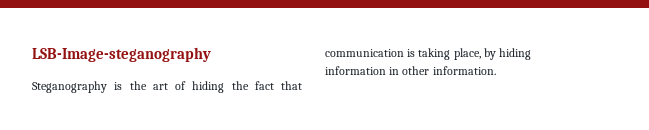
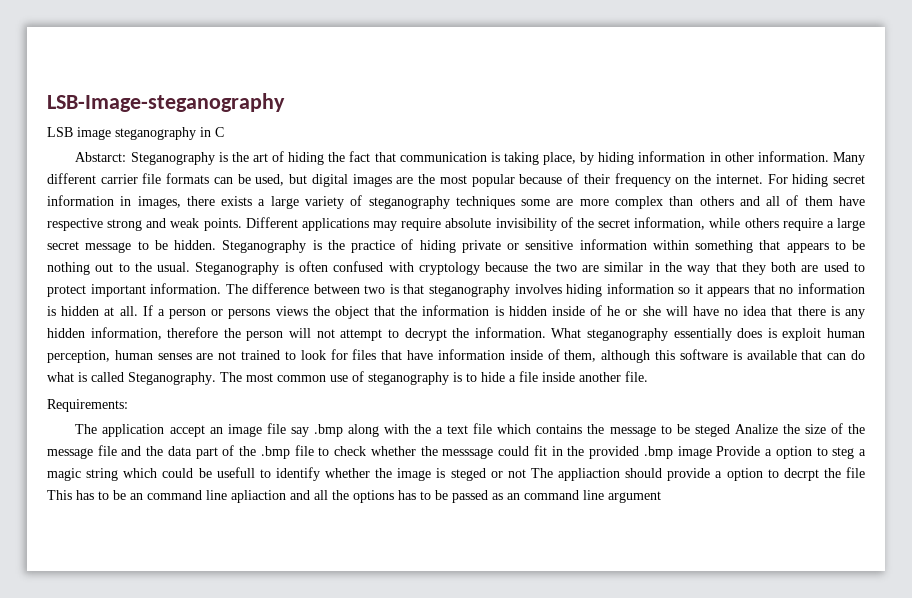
(211, 54) none -> [47,127,224,140] [75,152,127,162] LSB image steganography in C // Abstarct:
(496, 70) none -> [832,152,865,165] [47,173,866,187] [47,195,866,209] [47,217,865,231] [47,239,865,253] [47,261,865,275] [47,283,865,297] [47,305,866,319] [47,327,865,341] [47,349,866,363] [47,371,648,385] [47,399,128,412] [75,423,866,437] [47,445,867,459] [47,467,865,481] [47,490,661,503] Many different carrier file formats can be used, but digital images are the most popular because of their frequency on the internet. For hiding secret information in images, there exists a large variety of steganography techniques some are more complex than others and all of them have respective strong and weak points. Different applications may require absolute invisibility of the secret information, while others require a large secret message to be hidden. Steganography is the practice of hiding private or sensitive information within something that appears to be nothing out to the usual. Steganography is often confused with cryptology because the two are similar in the way that they both are used to protect important information. The difference between two is that steganography involves hiding information so it appears that no information is hidden at all. If a person or persons views the object that the information is hidden inside of he or she will have no idea that there is any hidden information, therefore the person will not attempt to decrypt the information. What steganography essentially does is exploit human perception, human senses are not trained to look for files that have information inside of them, although this software is available that can do what is called Steganography. The most common use of steganography is to hide a file inside another file. // Requirements: // The application accept an image file say .bmp along with the a text file which contains the message to be steged Analize the size of the message file and the data part of the .bmp file to check whether the messsage could fit in the provided .bmp image Provide a option to steg a magic string which could be usefull to identify whether the image is steged or not The appliaction should provide a option to decrpt the file This has to be an command line apliaction and all the options has to be passed as an command line argument

